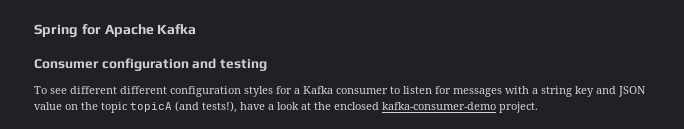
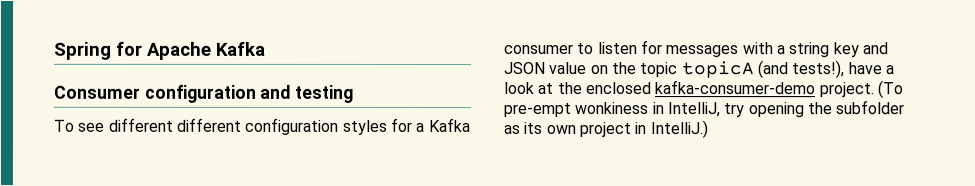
(538, 107) none -> [876,80,904,99] [503,100,905,118] [503,120,708,139] (To pre-empt wonkiness in IntelliJ, try opening the subfolder as its own project in IntelliJ.)

